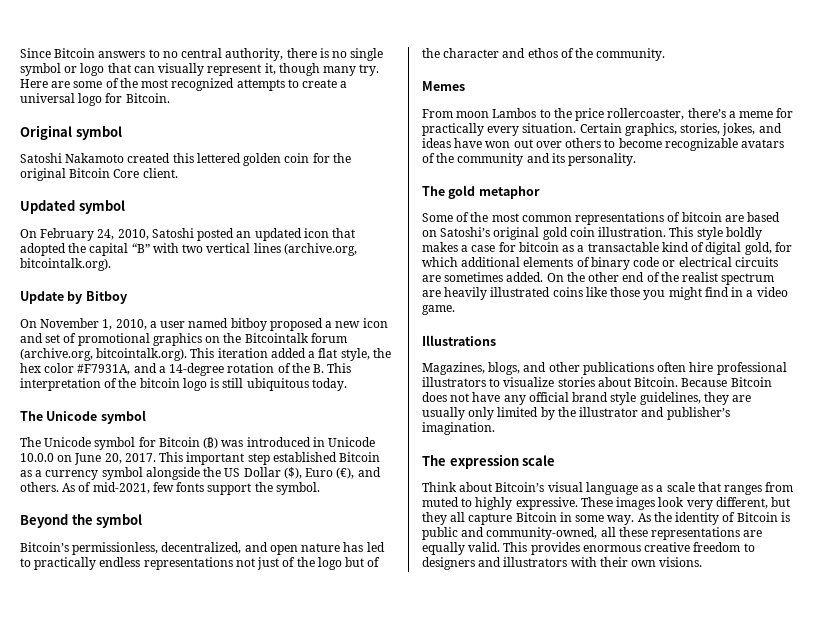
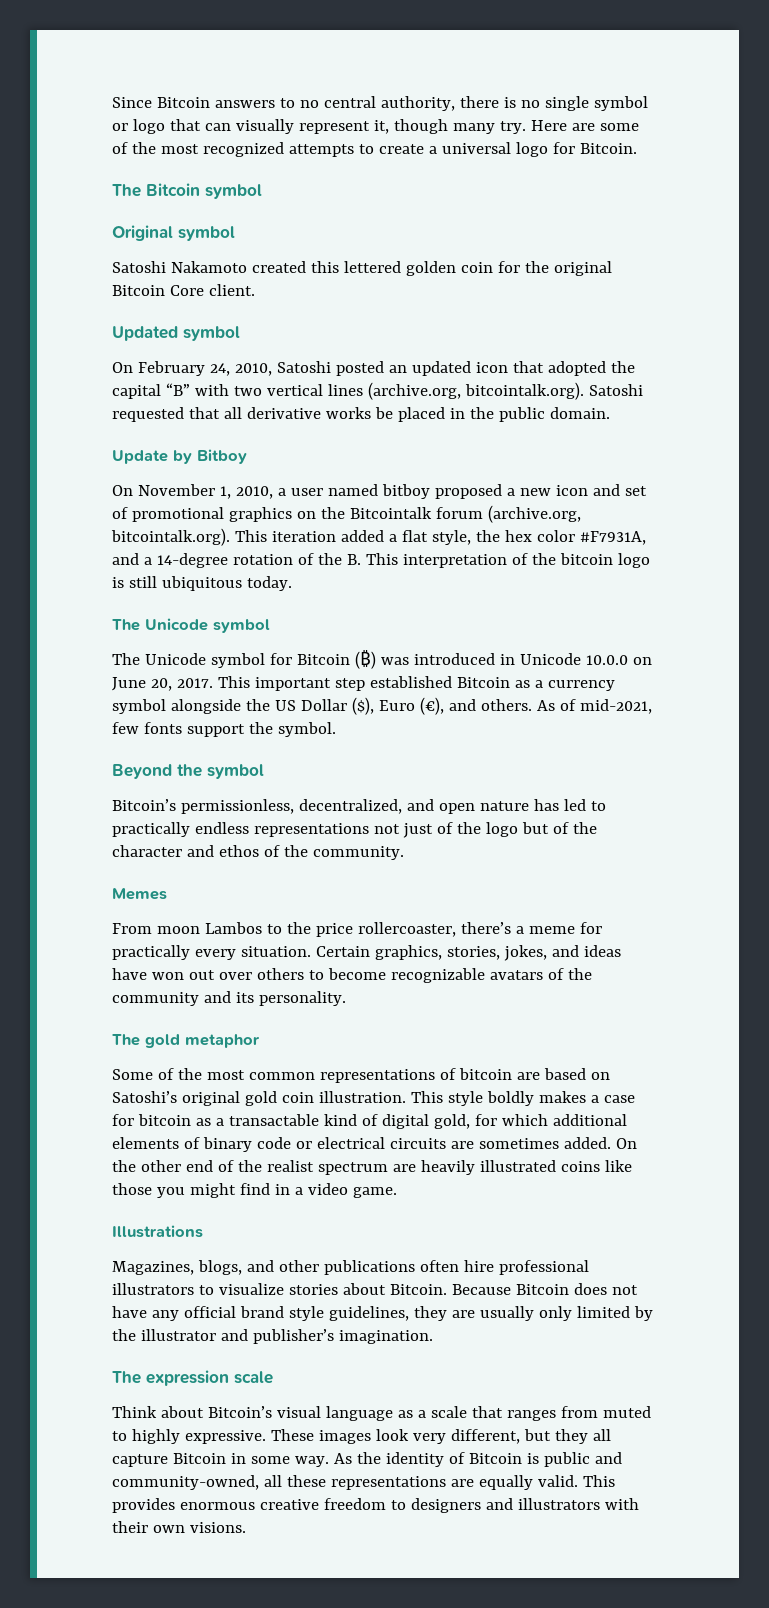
(170, 98) none -> [112,183,262,199] // The Bitcoin symbol
(111, 264) none -> [588,384,643,396] [112,407,610,422] Satoshi requested that all derivative works be placed in the public domain.

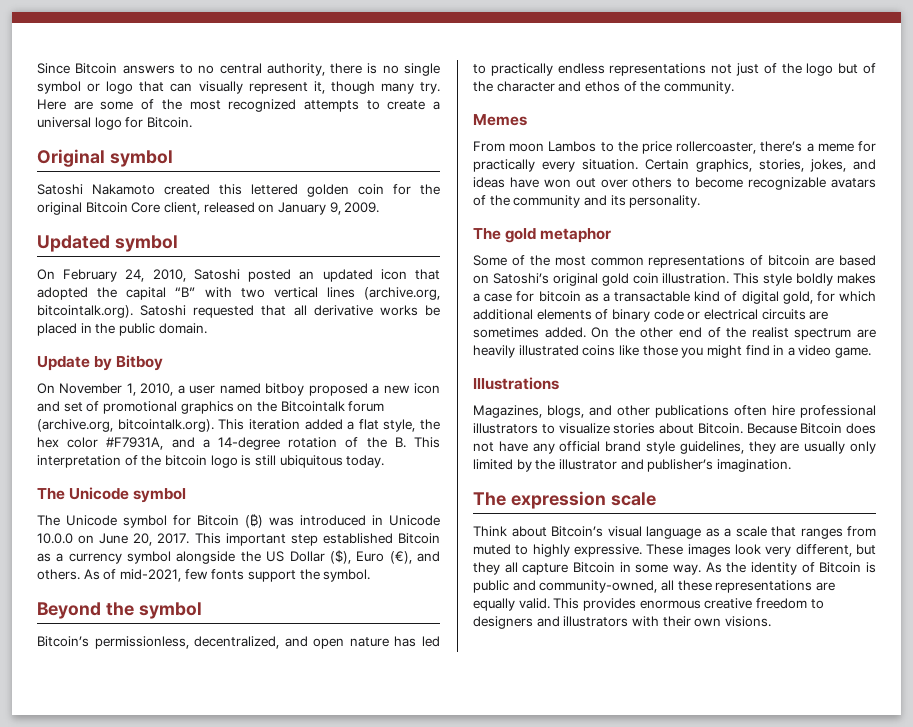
[112,183,262,199] // The Bitcoin symbol -> (192, 122) none
[208,284,255,296] client. -> [163,202,380,215] client, released on January 9, 2009.

